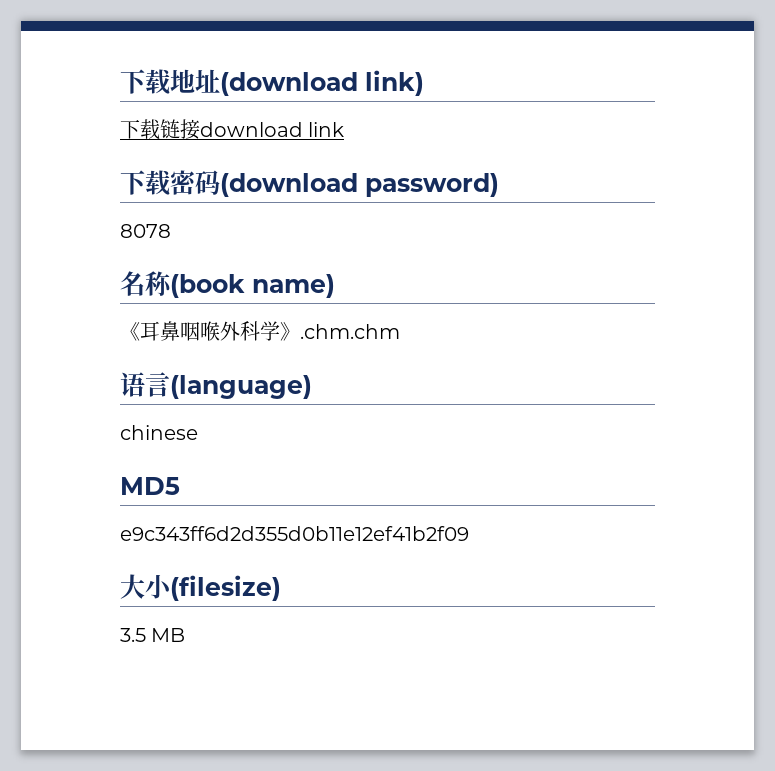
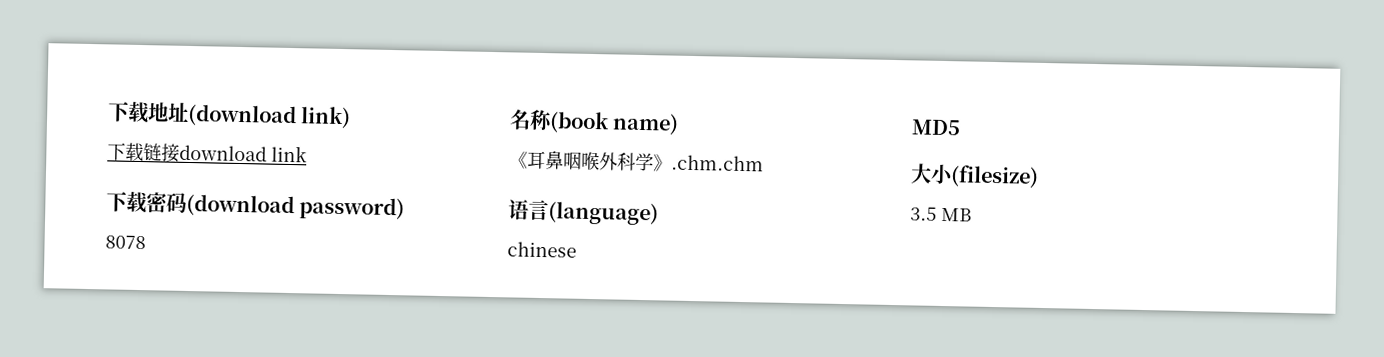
[120,526,469,541] // e9c343ff6d2d355d0b11e12ef41b2f09 -> (961, 127) none

